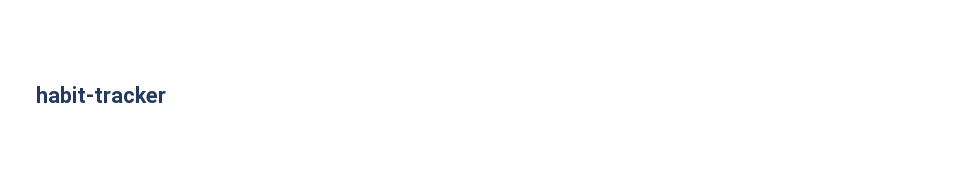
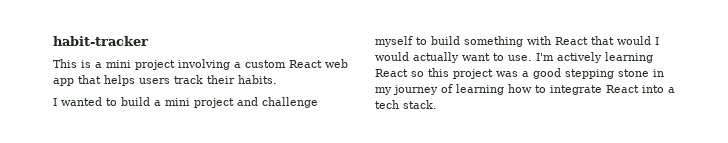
(166, 94) none -> [53,59,348,70] [53,75,277,86] [53,97,318,108] [375,36,659,47] [375,52,653,63] [375,68,664,79] [375,84,675,95] [375,100,437,109] // This is a mini project involving a custom React web app that helps users track their habits. // I wanted to build a mini project and challenge myself to build something with React that would I would actually want to use. I'm actively learning React so this project was a good stepping stone in my journey of learning how to integrate React into a tech stack.

